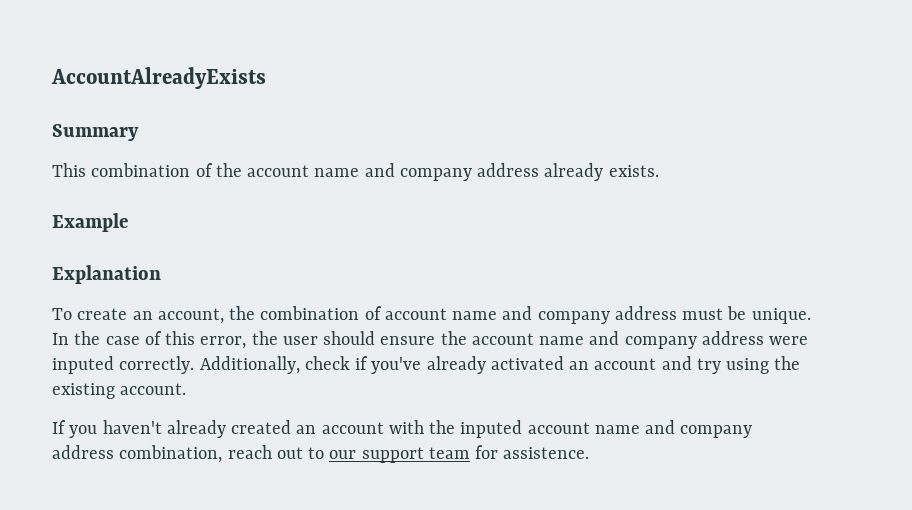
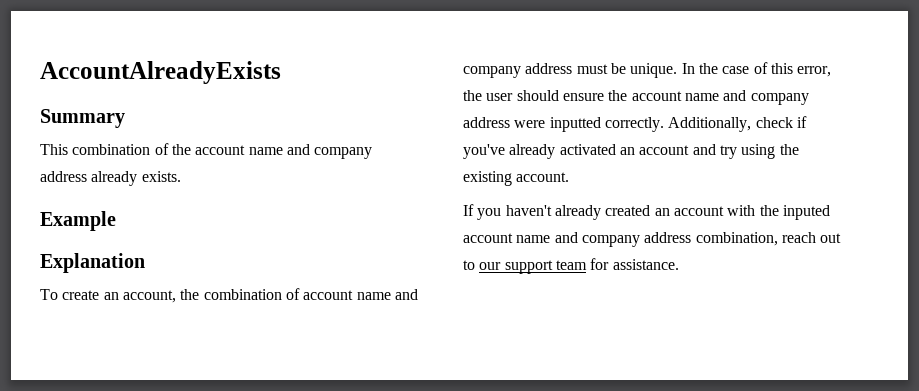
[52,356,114,374] inputed -> [549,117,601,132] inputted
[503,447,590,459] assistence. -> [612,259,679,270] assistance.

